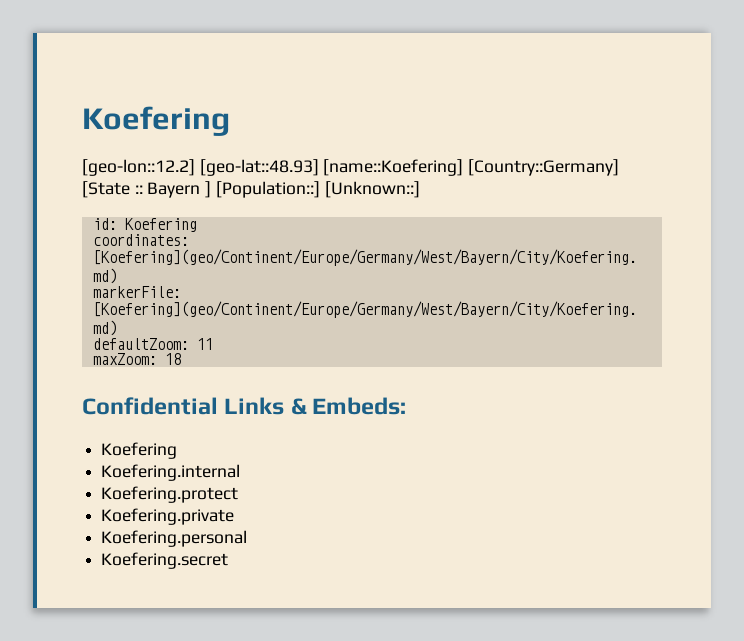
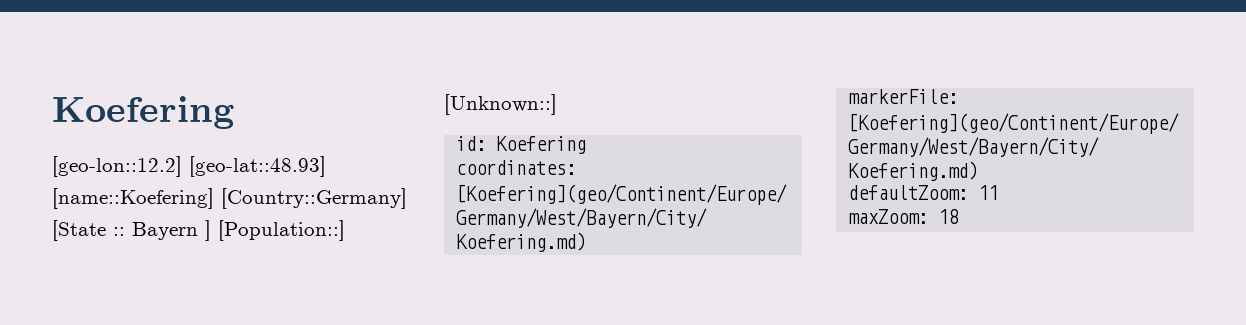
[82,397,407,415] [101,442,178,459] [101,464,241,481] [101,486,239,503] [101,508,235,525] [101,530,248,547] [101,552,229,569] // Confidential Links & Embeds: // Koefering // Koefering.internal // Koefering.protect // Koefering.private // Koefering.personal // Koefering.secret -> (960, 216) none

